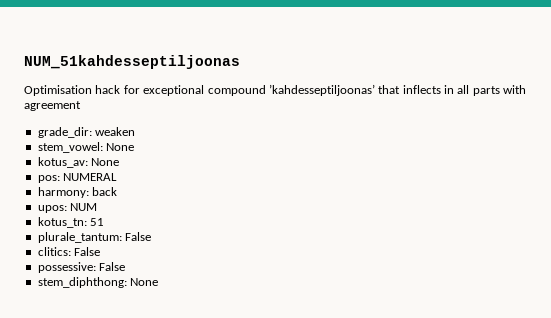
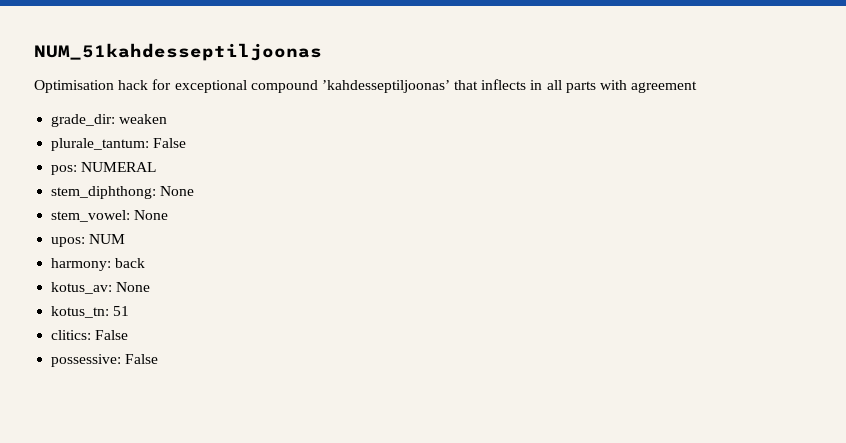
[37,142,135,153] [37,157,120,168] [37,173,118,183] [37,187,118,198] [37,203,98,213] stem_vowel: None // kotus_av: None // pos: NUMERAL // harmony: back // upos: NUM -> [51,138,187,151] [51,162,157,175] [51,186,195,199] [51,210,169,222] [51,234,126,247] [51,258,146,271] [51,282,151,294] plurale_tantum: False // pos: NUMERAL // stem_diphthong: None // stem_vowel: None // upos: NUM // harmony: back // kotus_av: None
[37,232,152,243] // plurale_tantum: False -> (130, 311) none
[37,277,159,288] // stem_diphthong: None -> (159, 359) none

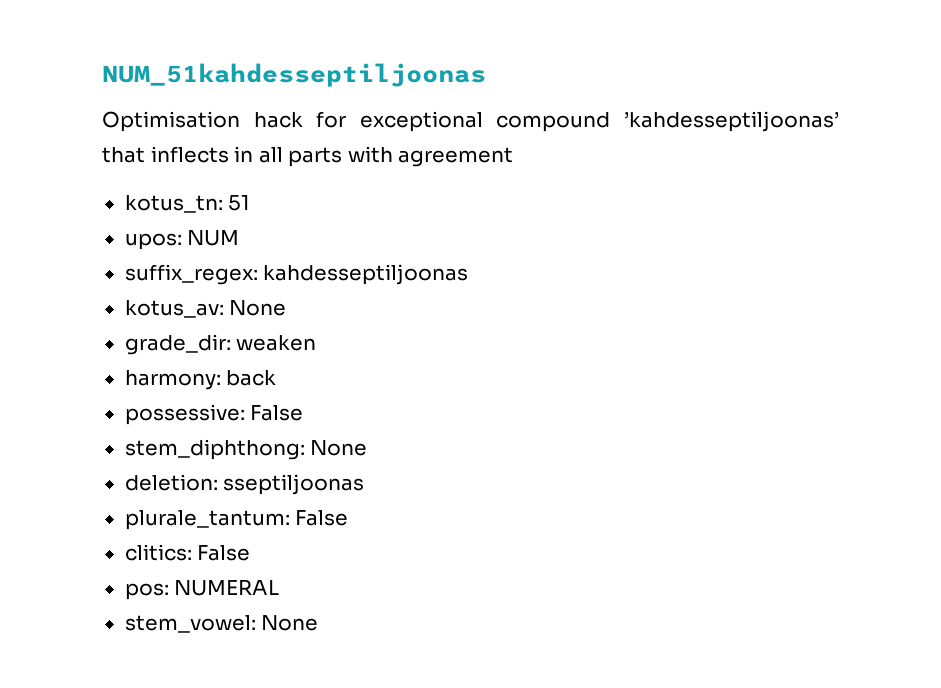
[51,114,168,127] grade_dir: weaken -> [124,195,251,213] [124,230,240,250] [124,264,469,285] [124,300,287,318] [124,334,317,355] [124,370,277,390] [124,404,304,425] [124,439,368,460] [124,474,365,495] kotus_tn: 51 // upos: NUM // suffix_regex: kahdesseptiljoonas // kotus_av: None // grade_dir: weaken // harmony: back // possessive: False // stem_diphthong: None // deletion: sseptiljoonas
(187, 143) none -> [124,544,251,561] // clitics: False
[51,186,195,199] // stem_diphthong: None -> (280, 587) none
[51,234,126,247] [51,258,146,271] [51,282,151,294] [51,306,130,318] [51,330,129,340] [51,354,159,367] // upos: NUM // harmony: back // kotus_av: None // kotus_tn: 51 // clitics: False // possessive: False -> (319, 623) none

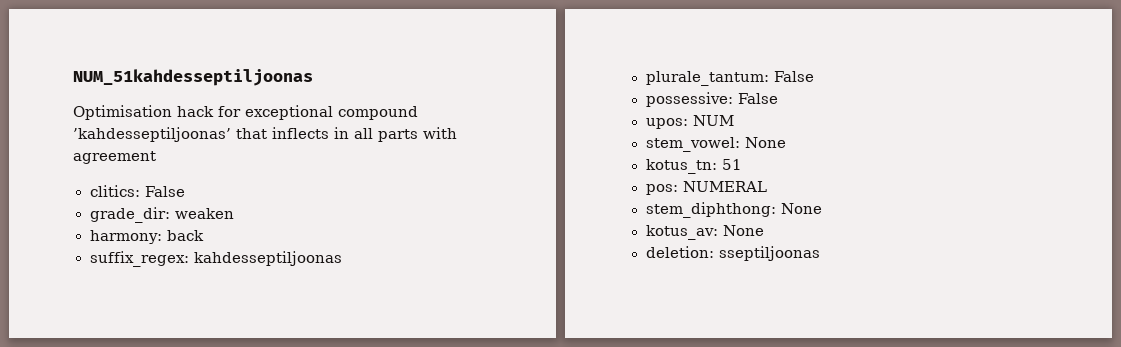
[124,195,251,213] [124,230,240,250] [124,264,469,285] [124,300,287,318] [124,334,317,355] [124,370,277,390] [124,404,304,425] kotus_tn: 51 // upos: NUM // suffix_regex: kahdesseptiljoonas // kotus_av: None // grade_dir: weaken // harmony: back // possessive: False -> [89,185,186,197] [89,207,234,223] [89,230,204,244] [89,251,342,267] [645,71,815,86] [645,92,779,107] [645,115,734,129] [645,137,786,152] [645,159,742,174] [645,181,767,195] clitics: False // grade_dir: weaken // harmony: back // suffix_regex: kahdesseptiljoonas // plurale_tantum: False // possessive: False // upos: NUM // stem_vowel: None // kotus_tn: 51 // pos: NUMERAL
(368, 448) none -> [645,225,764,240] // kotus_av: None
[124,510,349,530] [124,544,251,561] [124,579,280,600] [124,615,319,633] // plurale_tantum: False // clitics: False // pos: NUMERAL // stem_vowel: None -> (820, 253) none

